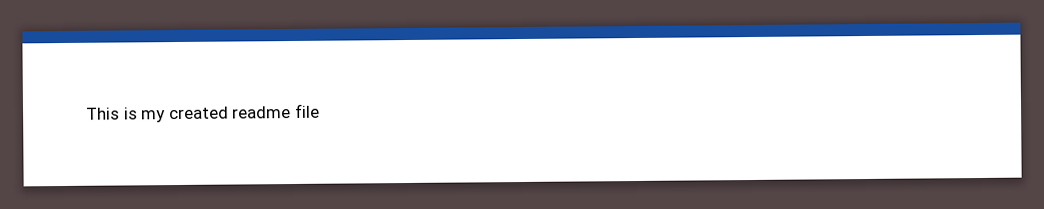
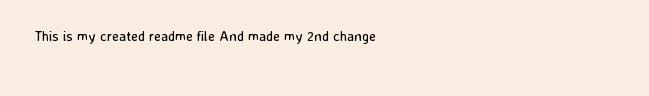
(320, 110) none -> [219,31,376,44] And made my 2nd change

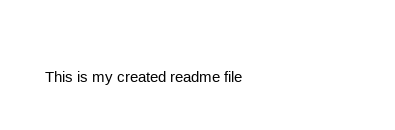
[219,31,376,44] And made my 2nd change -> (243, 76) none

